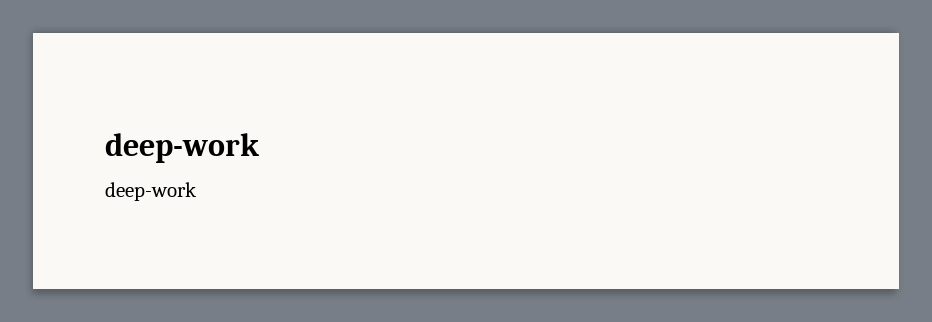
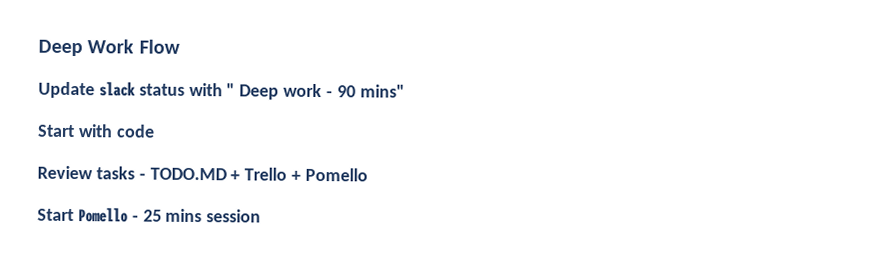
[105,133,260,163] [105,182,197,201] deep-work // deep-work -> [38,39,180,57] [38,81,405,100] [37,124,155,138] [37,165,369,182] [37,207,262,223] Deep Work Flow // Update slack status with " Deep work - 90 mins" // Start with code // Review tasks - TODO.MD + Trello + Pomello // Start Pomello - 25 mins session

